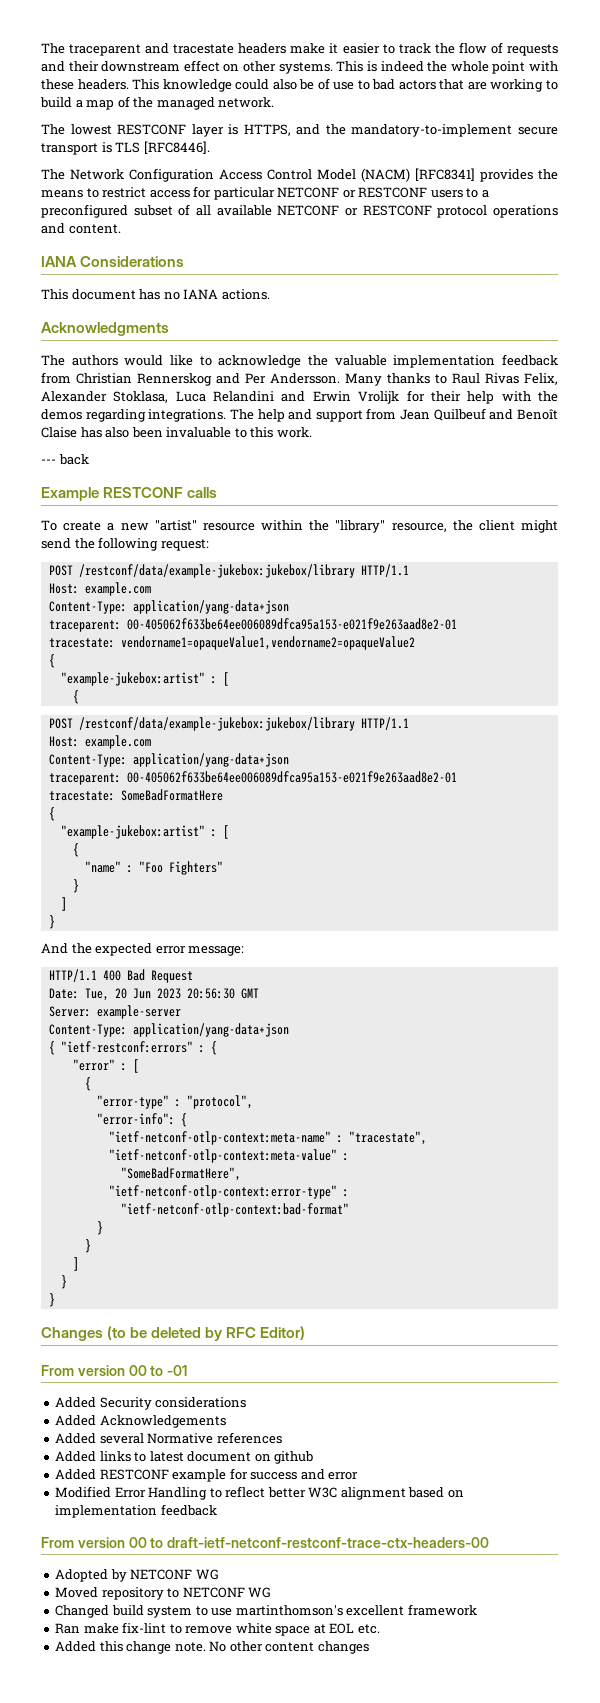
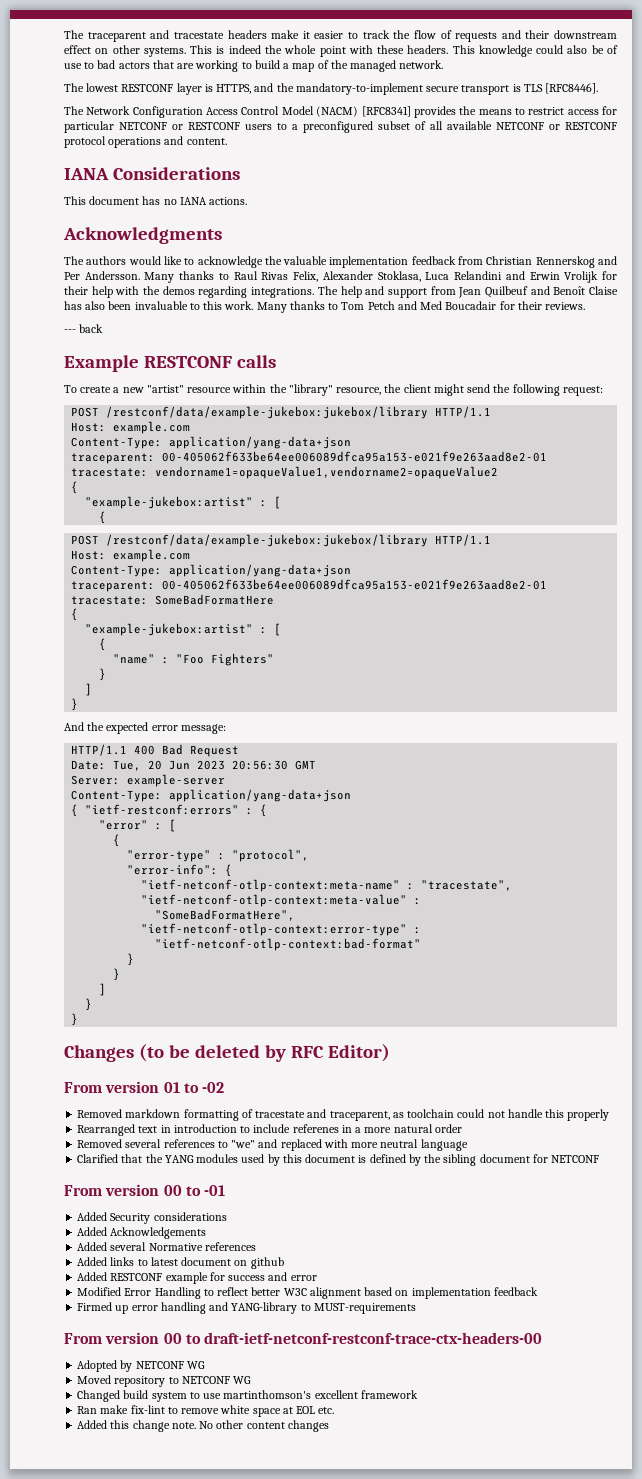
(312, 432) none -> [256,301,586,313] Many thanks to Tom Petch and Med Boucadair for their reviews.
(306, 1333) none -> [64,1081,225,1093] [77,1109,610,1121] [77,1124,462,1136] [77,1139,468,1151] [77,1154,600,1166] // From version 01 to -02 // Removed markdown formatting of tracestate and traceparent, as toolchain could not handle this properly // Rearranged text in introduction to include referenes in a more natural order // Removed several references to "we" and replaced with more neutral language // Clarified that the YANG modules used by this document is defined by the sibling document for NETCONF
(217, 1510) none -> [77,1302,416,1314] // Firmed up error handling and YANG-library to MUST-requirements

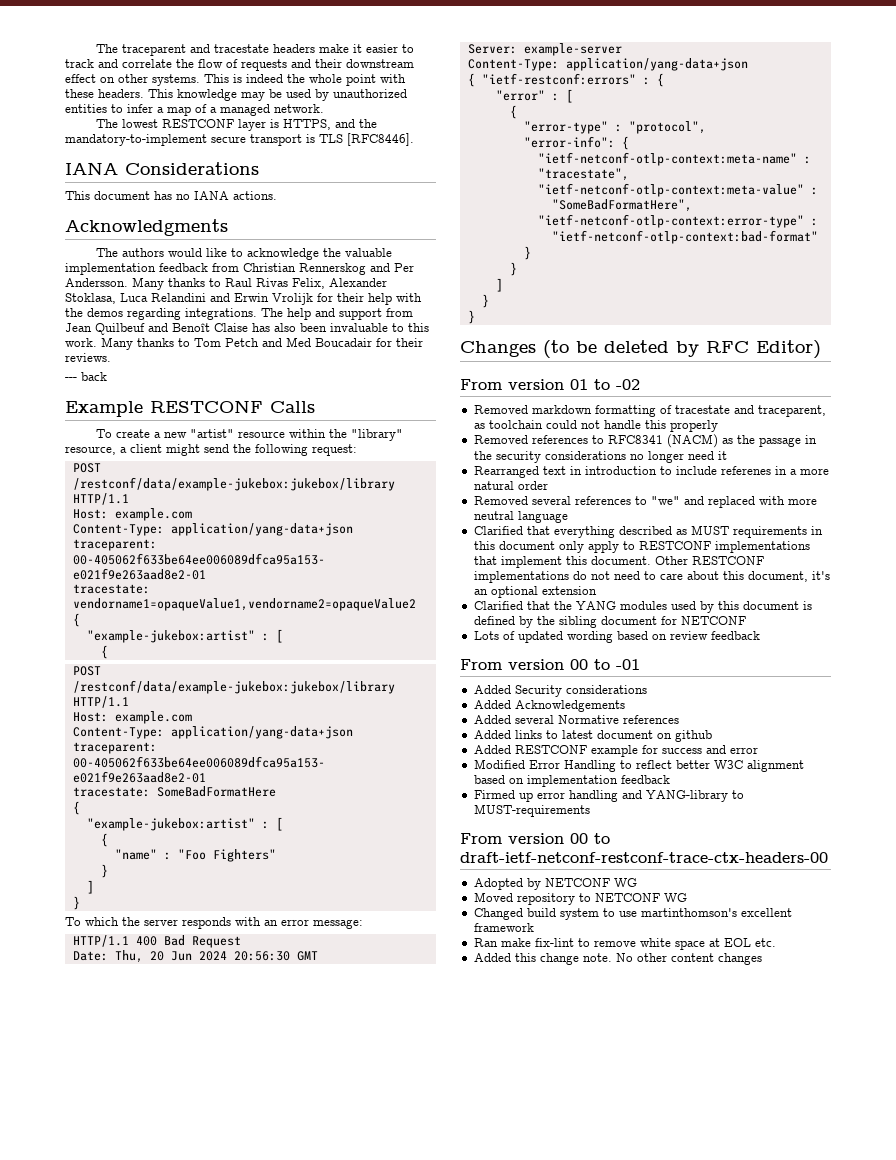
(390, 34) none -> [98,59,172,68] and correlate
[536,45,618,54] [64,60,280,72] could also be of use to bad actors that are working to build -> [241,89,407,101] [65,104,153,113] may be used by unauthorized entities to infer
[330,60,348,69] the -> [210,107,217,113] a
[64,106,617,118] [64,121,617,133] [64,136,227,148] // The Network Configuration Access Control Model (NACM) [RFC8341] provides the means to restrict access for particular NETCONF or RESTCONF users to a preconfigured subset of all available NETCONF or RESTCONF protocol operations and content. -> (414, 139) none
[236,355,276,368] calls -> [270,401,315,413] Calls
[384,384,402,393] the -> [120,447,127,453] a
[64,722,149,734] And the expected -> [65,917,278,929] To which the server responds with an
[113,760,142,771] Tue, -> [114,950,143,963] Thu,
[197,760,226,770] 2023 -> [198,951,227,961] 2024
(610, 1115) none -> [473,434,817,448] [473,451,727,463] // Removed references to RFC8341 (NACM) as the passage in the security considerations no longer need it
(468, 1145) none -> [473,525,823,538] [473,541,810,553] [473,556,764,568] [473,571,830,583] [473,586,597,598] // Clarified that everything described as MUST requirements in this document only apply to RESTCONF implementations that implement this document. Other RESTCONF implementations do not need to care about this document, it's an optional extension
(600, 1159) none -> [473,631,760,643] // Lots of updated wording based on review feedback

